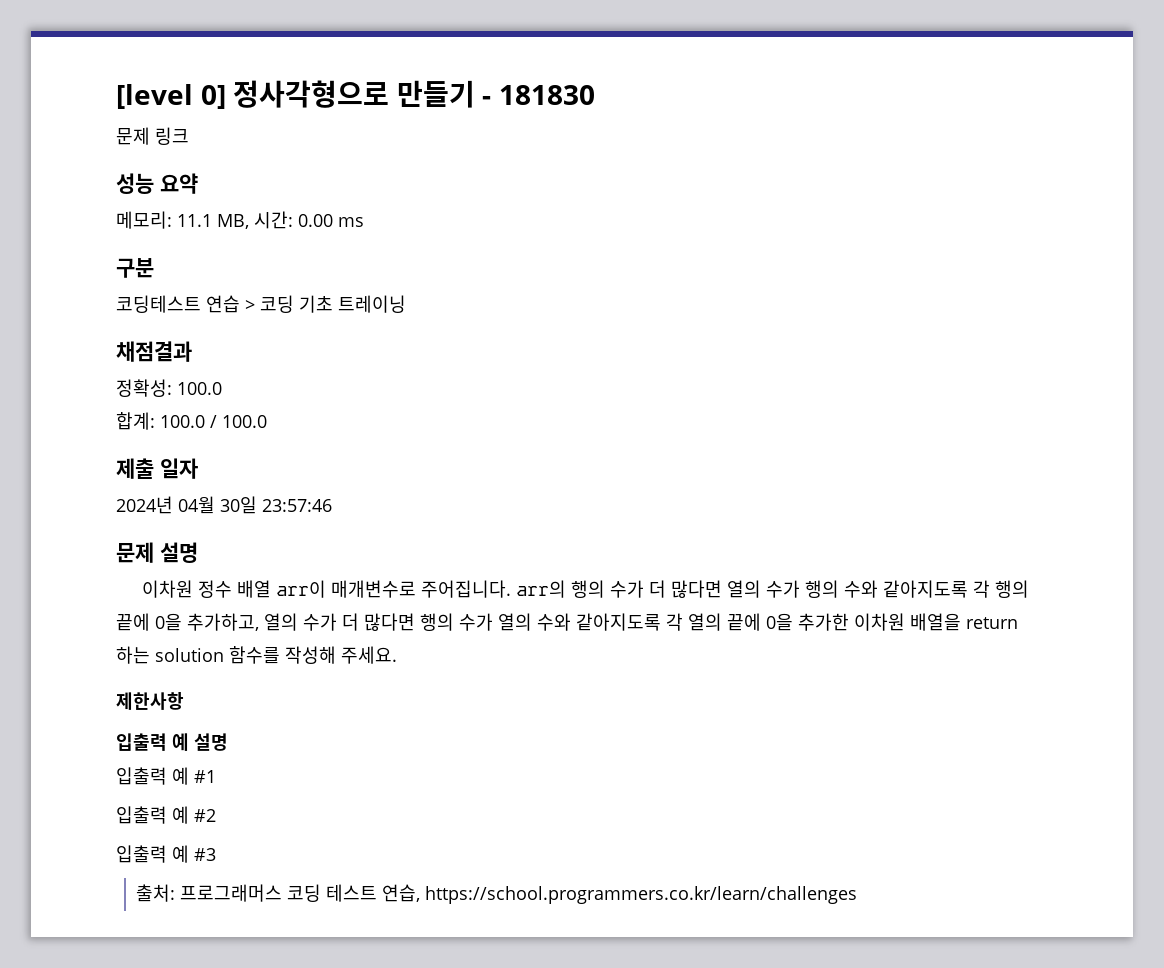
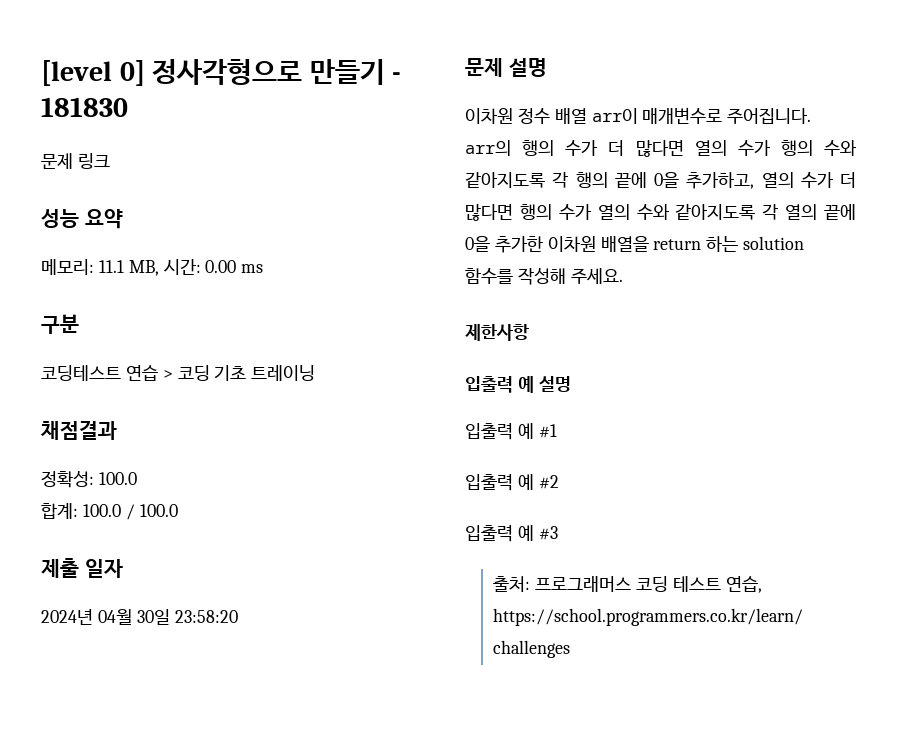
[262,499,332,512] 23:57:46 -> [174,610,238,623] 23:58:20

